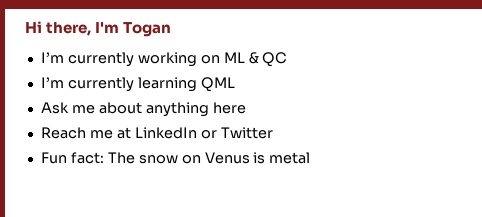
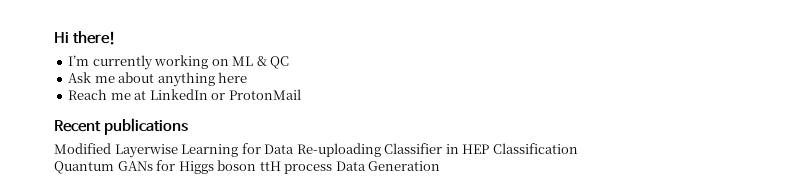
[46,22,172,37] there, I'm Togan -> [73,31,117,45] there!
[40,77,235,92] // I’m currently learning QML -> (290, 62) none
[220,127,273,139] [40,152,311,164] Twitter // Fun fact: The snow on Venus is metal -> [228,89,301,100] [54,118,189,135] [54,143,578,158] [54,160,441,174] ProtonMail // Recent publications // Modified Layerwise Learning for Data Re-uploading Classifier in HEP Classification // Quantum GANs for Higgs boson ttH process Data Generation

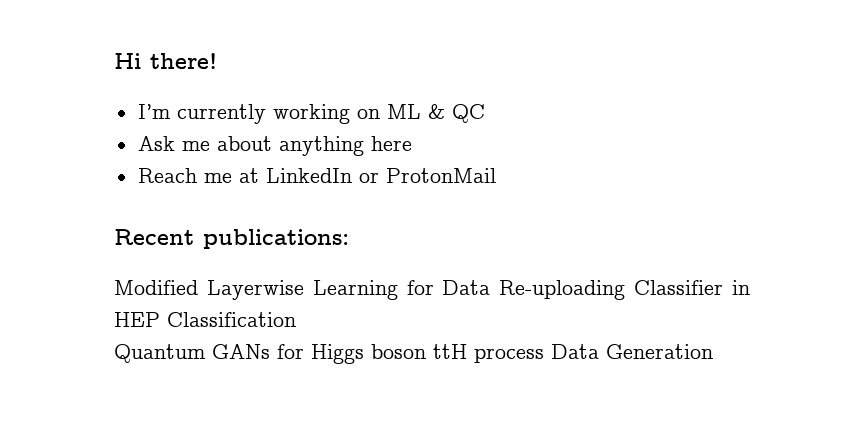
[104,118,189,135] publications -> [203,229,349,249] publications:

